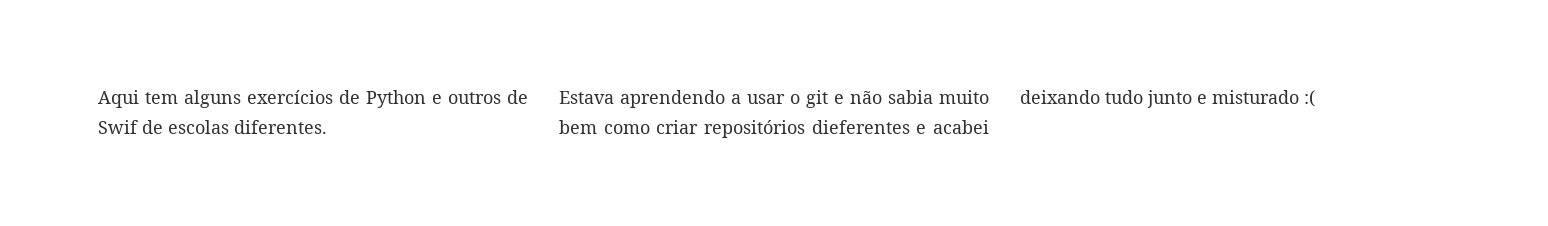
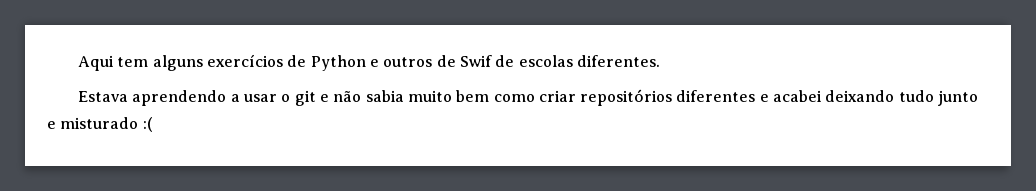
[811,120,910,134] dieferentes -> [676,90,756,102] diferentes

